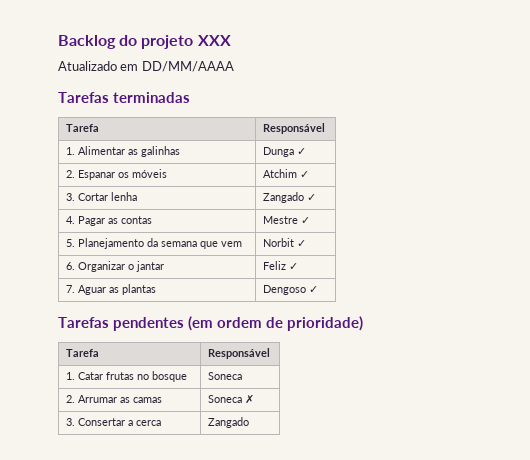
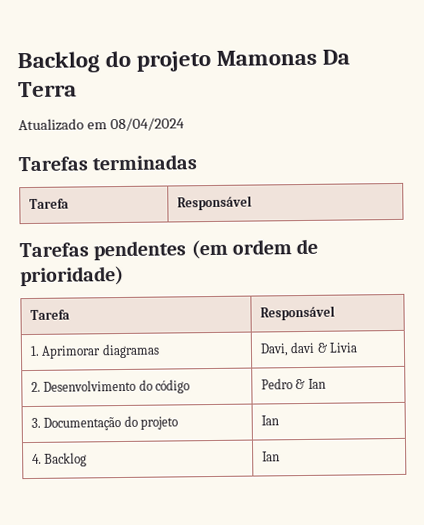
[197,35,231,46] XXX -> [216,49,351,66] [18,81,77,98] Mamonas Da Terra
[141,61,234,72] DD/MM/AAAA -> [109,117,185,132] 08/04/2024
[66,146,181,157] [263,147,307,157] [66,169,168,180] [263,169,310,178] [66,192,138,201] [263,192,317,203] [66,216,153,226] [263,216,311,224] [66,238,243,249] [263,238,307,247] [66,261,165,272] [263,261,299,270] [66,284,157,295] [263,285,319,295] // 1. Alimentar as galinhas | Dunga ✓ // 2. Espanar os móveis | Atchim ✓ // 3. Cortar lenha | Zangado ✓ // 4. Pagar as contas | Mestre ✓ // 5. Planejamento da semana que vem | Norbit ✓ // 6. Organizar o jantar | Feliz ✓ // 7. Aguar as plantas | Dengoso ✓ -> (252, 203) none
[78,371,188,382] [208,372,243,380] [66,395,163,403] [208,394,255,404] [66,418,162,426] [208,417,250,428] Catar frutas no bosque | Soneca // 2. Arrumar as camas | Soneca ✗ // 3. Consertar a cerca | Zangado -> [41,343,160,359] [259,341,358,357] [30,379,191,394] [260,378,326,390] [30,415,179,431] [260,415,279,426] [31,452,88,467] [261,451,280,462] Aprimorar diagramas | Davi, davi & Livia // 2. Desenvolvimento do código | Pedro & Ian // 3. Documentação do projeto | Ian // 4. Backlog | Ian

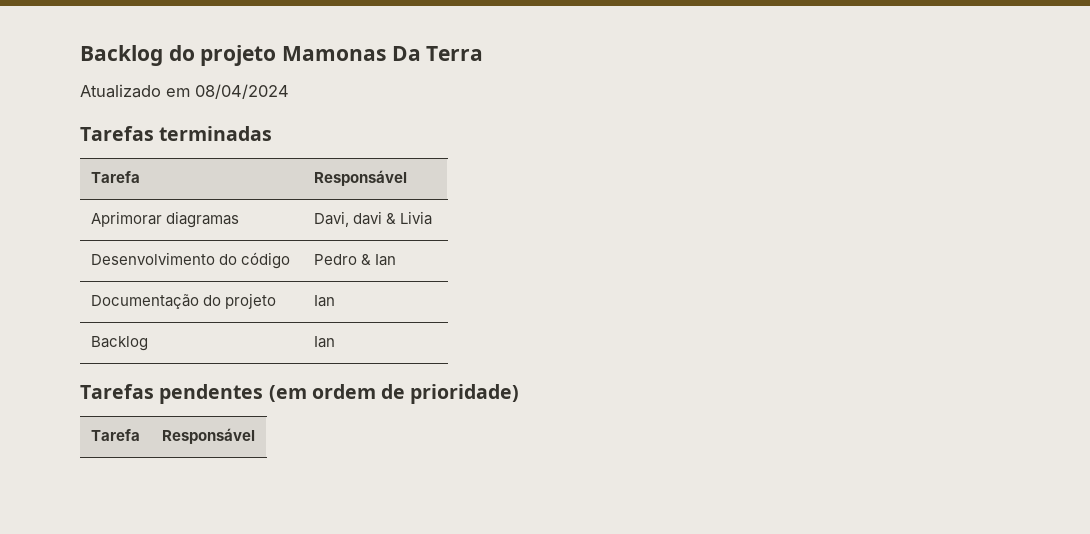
(252, 203) none -> [90,211,239,228] [313,211,432,227] [90,252,290,269] [313,254,396,266] [90,293,276,309] [313,295,335,307] [90,336,148,351] [313,336,335,348] // Aprimorar diagramas | Davi, davi & Livia // Desenvolvimento do código | Pedro & Ian // Documentação do projeto | Ian // Backlog | Ian
[29,343,160,359] [259,341,358,357] [30,379,191,394] [260,378,326,390] [30,415,179,431] [260,415,279,426] [31,452,88,467] [261,451,280,462] // 1. Aprimorar diagramas | Davi, davi & Livia // 2. Desenvolvimento do código | Pedro & Ian // 3. Documentação do projeto | Ian // 4. Backlog | Ian -> (255, 436) none

